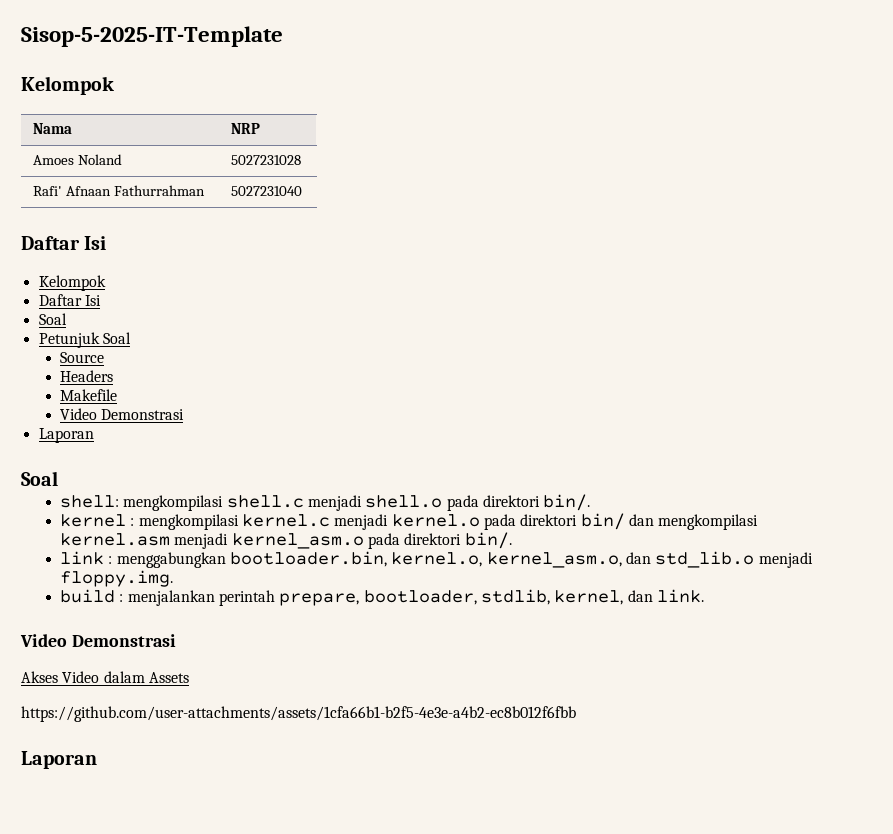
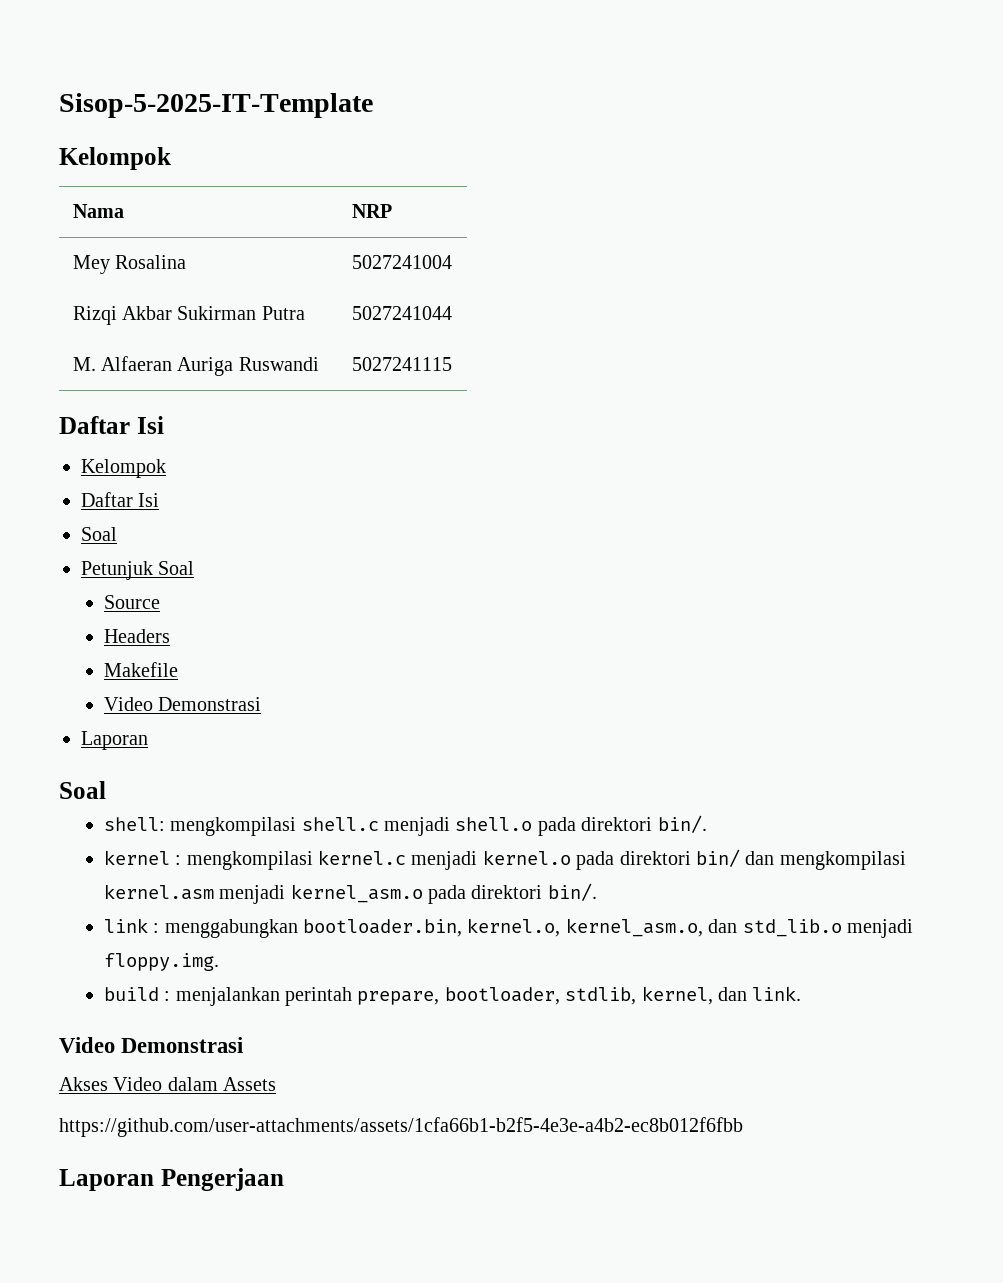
[33,154,123,165] [231,155,302,165] [33,185,206,196] [231,186,303,196] Amoes Noland | 5027231028 // Rafi' Afnaan Fathurrahman | 5027231040 -> [72,255,186,274] [351,255,452,269] [72,306,305,325] [351,306,452,320] [72,356,319,376] [351,357,452,371] Mey Rosalina | 5027241004 // Rizqi Akbar Sukirman Putra | 5027241044 // M. Alfaeran Auriga Ruswandi | 5027241115
(97, 760) none -> [160,1168,284,1191] Pengerjaan

